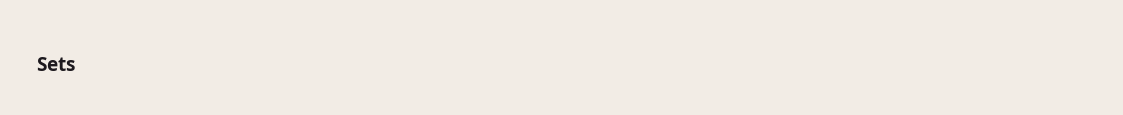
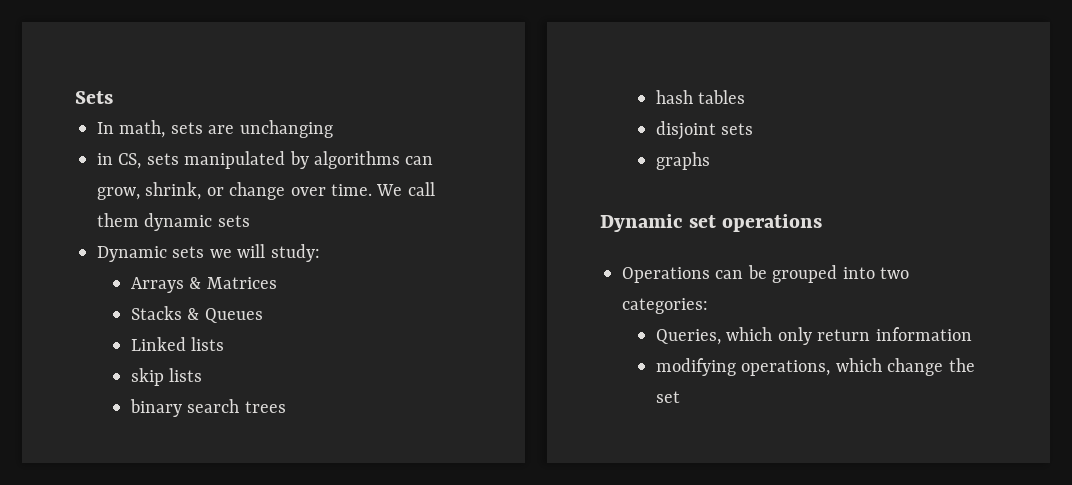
(75, 64) none -> [97,120,333,138] [97,151,434,169] [97,182,435,200] [97,213,250,231] [97,244,320,262] [131,277,277,293] [131,306,263,323] [131,337,225,351] [131,368,203,386] [130,399,286,417] [656,90,746,104] [656,121,754,140] [656,152,711,170] [600,214,823,232] [622,265,909,283] [622,298,708,314] [656,327,972,345] [656,358,975,376] [656,391,681,403] // In math, sets are unchanging // in CS, sets manipulated by algorithms can grow, shrink, or change over time. We call them dynamic sets // Dynamic sets we will study: // Arrays & Matrices // Stacks & Queues // Linked lists // skip lists // binary search trees // hash tables // disjoint sets // graphs // Dynamic set operations // Operations can be grouped into two categories: // Queries, which only return information // modifying operations, which change the set

